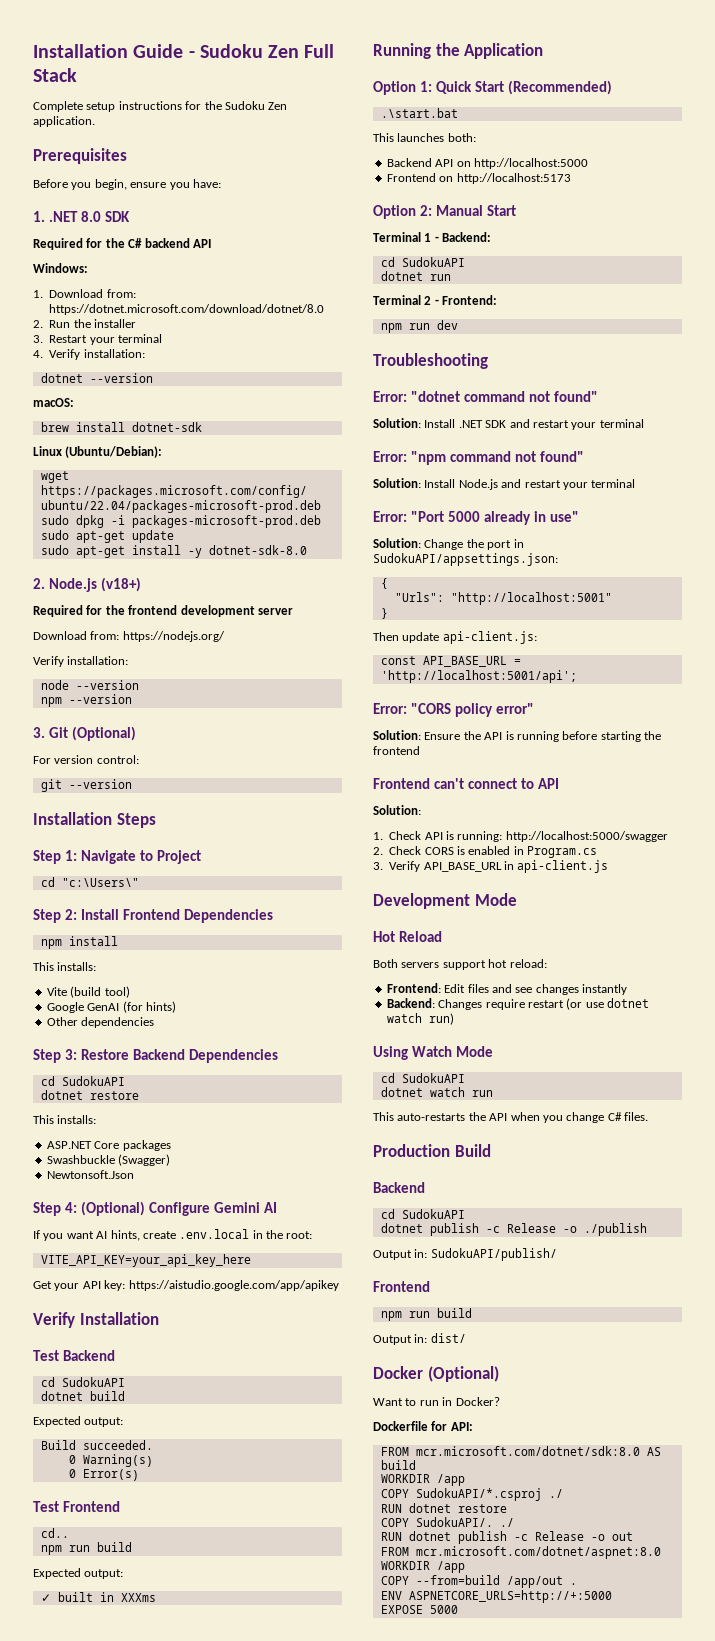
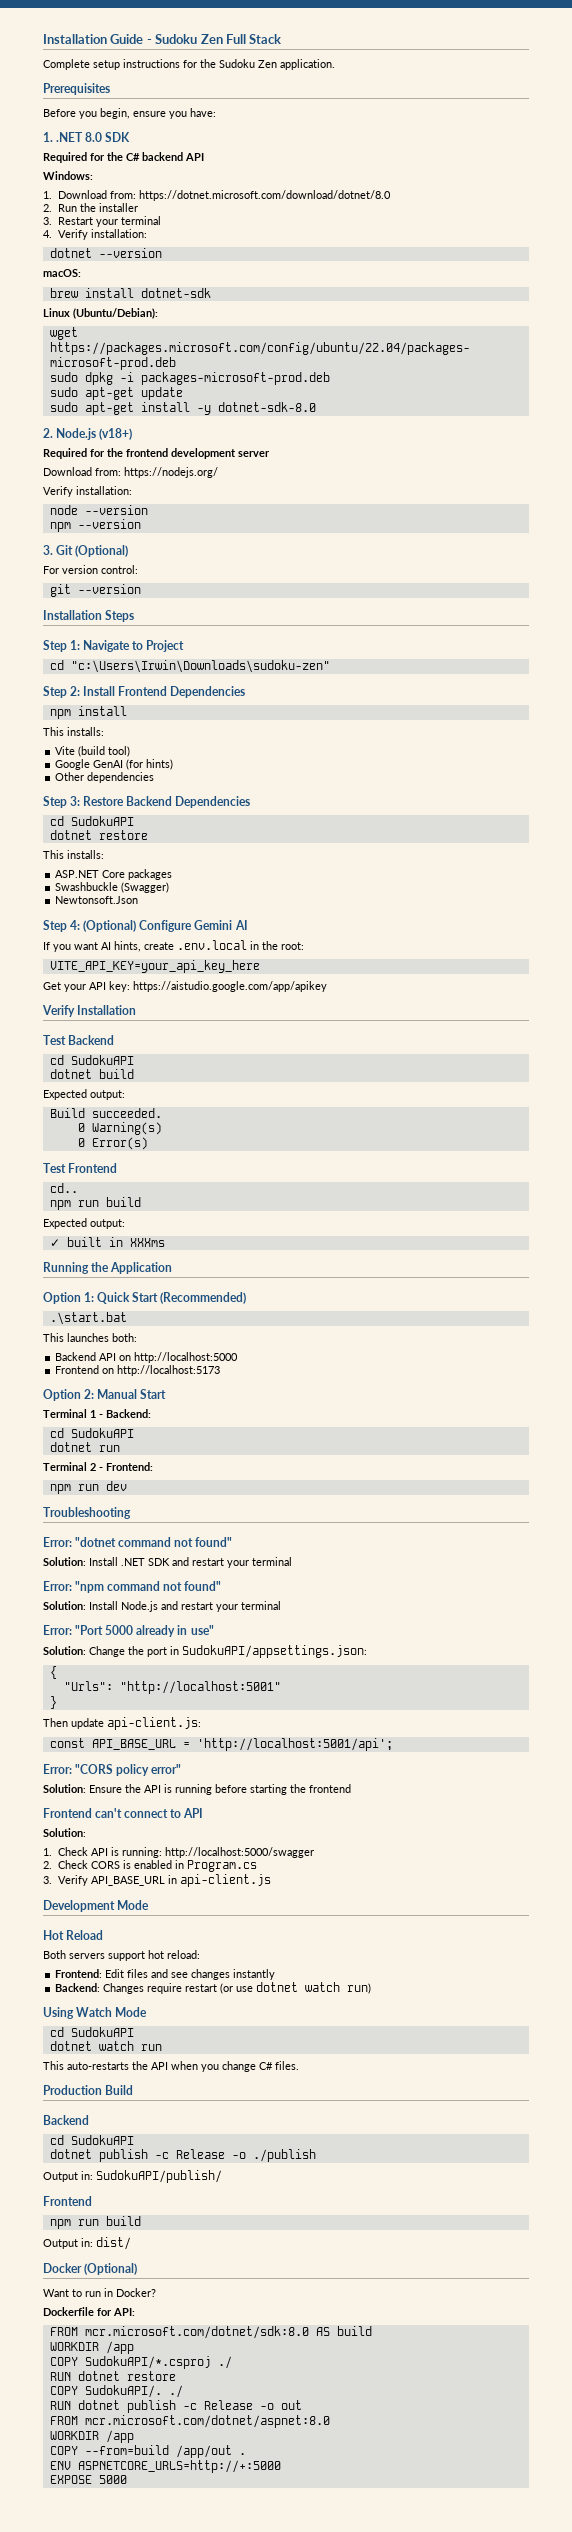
[61,878,139,887] "c:\Users\" -> [70,660,330,673] "c:\Users\Irwin\Downloads\sudoku-zen"

